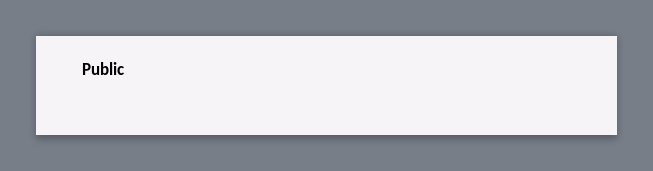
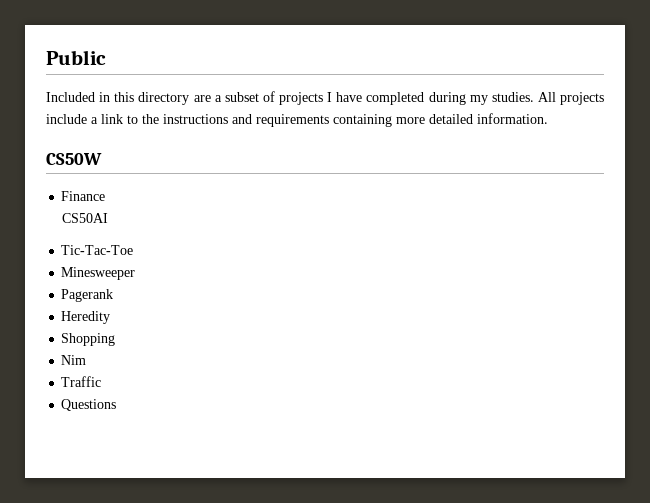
(124, 68) none -> [46,91,604,105] [46,113,548,127] [46,153,102,165] [61,191,106,201] [61,213,108,223] [61,245,134,255] [61,267,136,280] [61,289,114,302] [61,311,111,324] [61,333,116,346] [61,355,87,365] [61,376,102,387] [61,399,117,411] // Included in this directory are a subset of projects I have completed during my studies. All projects include a link to the instructions and requirements containing more detailed information. // CS50W // Finance // CS50AI // Tic-Tac-Toe // Minesweeper // Pagerank // Heredity // Shopping // Nim // Traffic // Questions

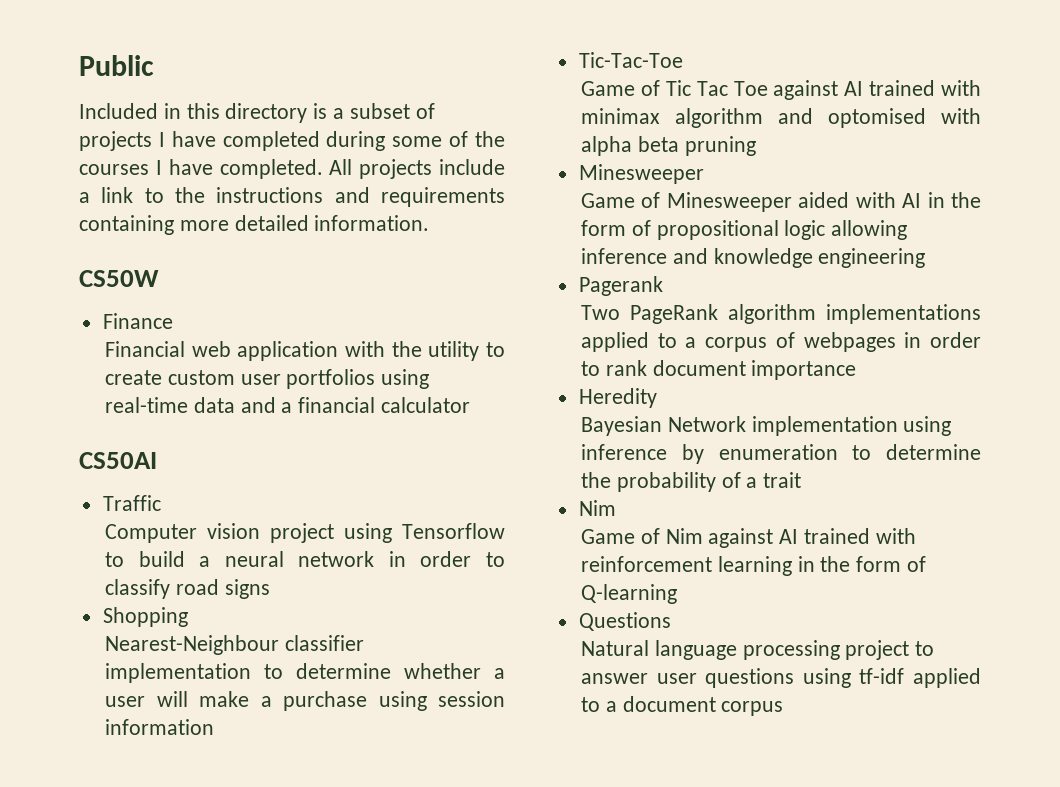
[193,95,211,102] are -> [313,103,328,119] is
[469,92,534,105] my studies. -> [392,131,505,147] [79,159,323,179] some of the courses I have completed.
[61,213,108,223] [61,245,134,255] [61,267,136,280] [61,289,114,302] [61,311,111,324] [61,333,116,346] [61,355,87,365] [61,376,102,387] [61,399,117,411] CS50AI // Tic-Tac-Toe // Minesweeper // Pagerank // Heredity // Shopping // Nim // Traffic // Questions -> [105,341,505,361] [105,369,430,389] [105,397,471,413] [79,452,157,469] [102,495,161,511] [105,523,505,543] [105,551,505,567] [105,579,270,599] [102,607,188,627] [105,635,364,655] [105,663,505,683] [105,691,505,711] [105,719,215,735] [578,52,683,68] [581,80,981,100] [581,108,981,128] [581,136,756,156] [578,164,704,184] [581,192,982,212] [581,220,908,240] [581,248,926,268] [578,276,663,296] [581,304,981,324] [581,332,981,352] [581,360,857,380] [578,388,657,408] [581,416,952,436] [581,444,981,464] [581,472,802,492] [578,500,616,516] [581,528,916,548] [581,556,927,576] [581,584,678,604] [578,612,671,631] [581,640,935,660] [581,668,981,688] [581,696,784,716] Financial web application with the utility to create custom user portfolios using real-time data and a financial calculator // CS50AI // Traffic // Computer vision project using Tensorflow to build a neural network in order to classify road signs // Shopping // Nearest-Neighbour classifier implementation to determine whether a user will make a purchase using session information // Tic-Tac-Toe // Game of Tic Tac Toe against AI trained with minimax algorithm and optomised with alpha beta pruning // Minesweeper // Game of Minesweeper aided with AI in the form of propositional logic allowing inference and knowledge engineering // Pagerank // Two PageRank algorithm implementations applied to a corpus of webpages in order to rank document importance // Heredity // Bayesian Network implementation using inference by enumeration to determine the probability of a trait // Nim // Game of Nim against AI trained with reinforcement learning in the form of Q-learning // Questions // Natural language processing project to answer user questions using tf-idf applied to a document corpus

